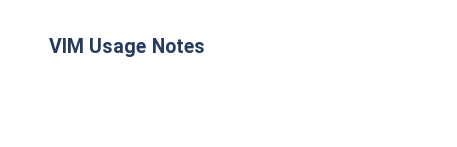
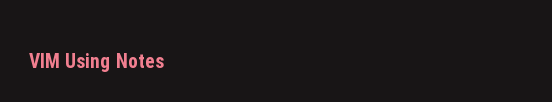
[89,38,147,57] Usage -> [65,53,111,72] Using

